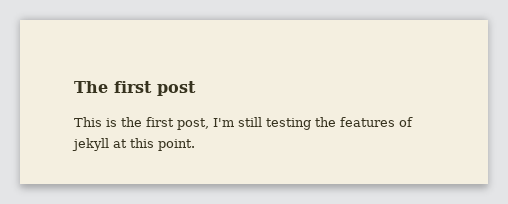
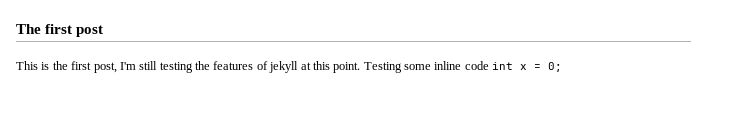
(195, 145) none -> [363,61,563,73] Testing some inline code int x = 0;

